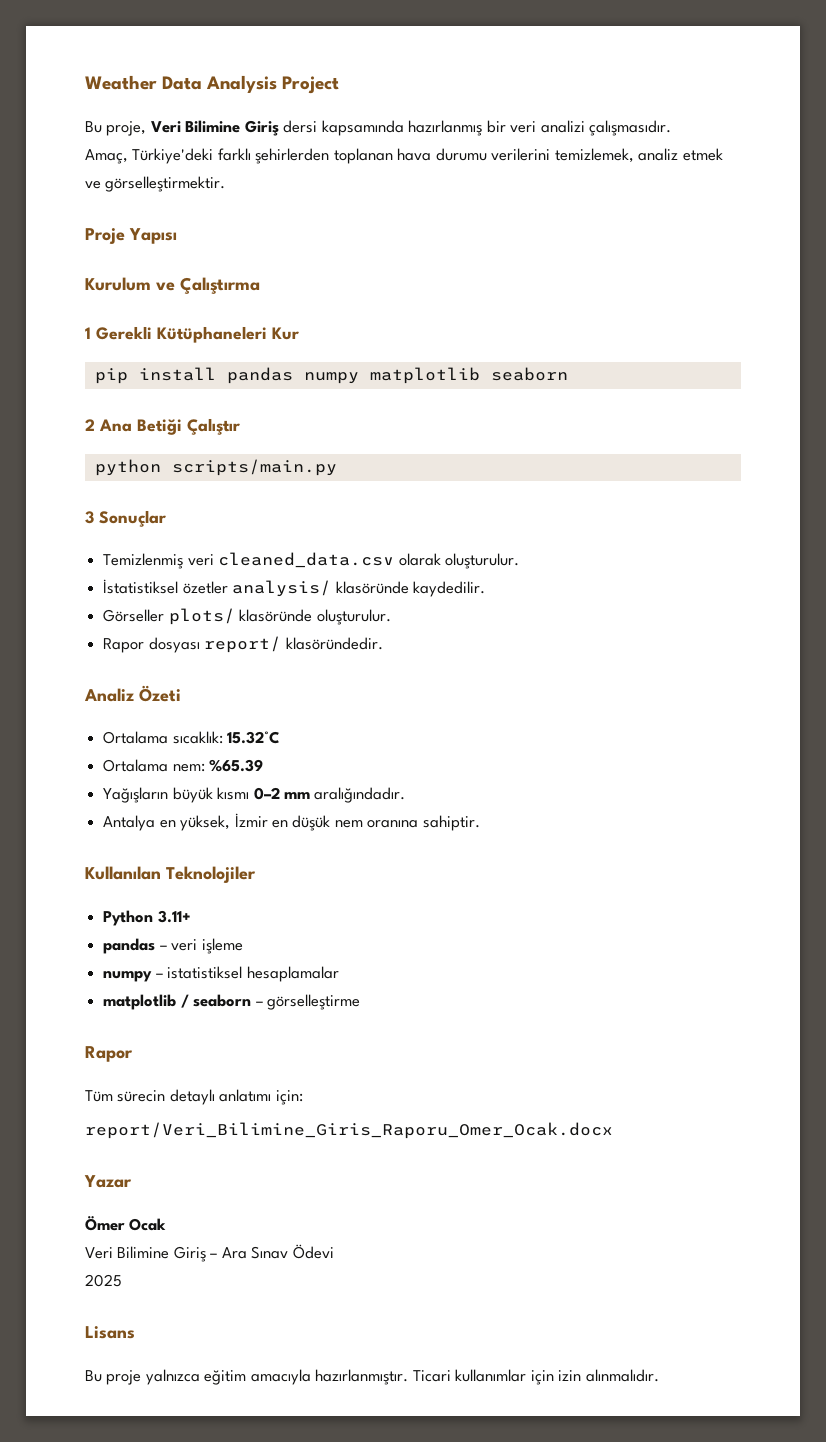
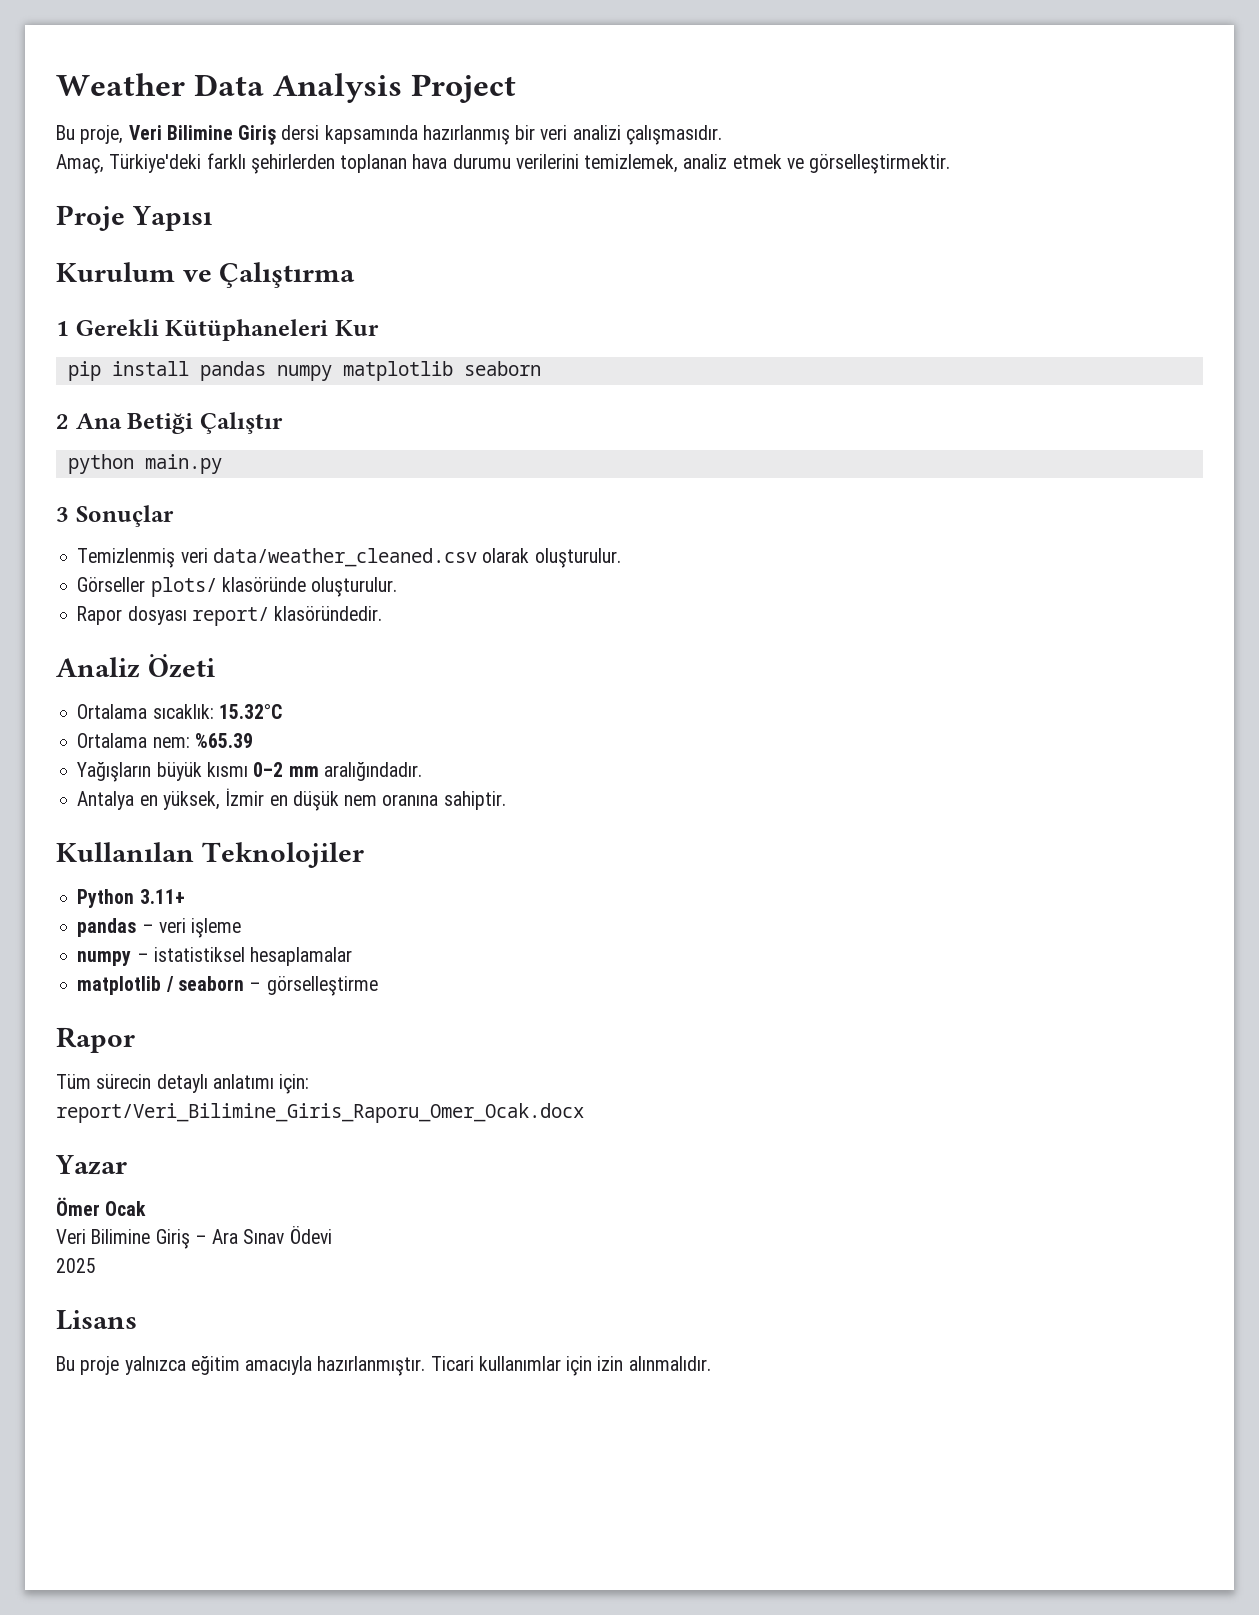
[171,459,337,476] scripts/main.py -> [144,454,222,474] main.py
[218,552,395,568] cleaned_data.csv -> [212,548,477,567] data/weather_cleaned.csv
[103,579,485,597] // İstatistiksel özetler analysis/ klasöründe kaydedilir. -> (621, 558) none

